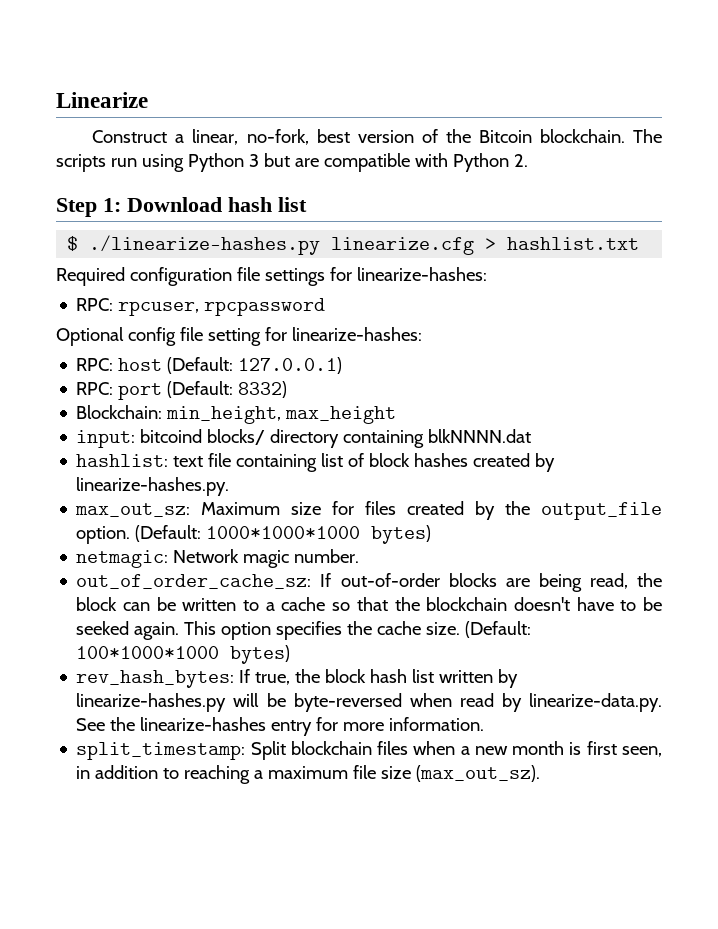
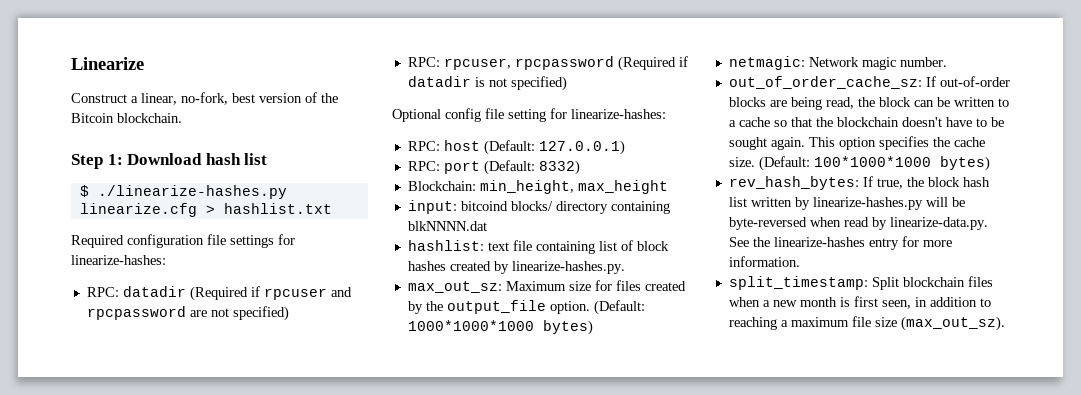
[632,129,662,143] [56,153,528,172] The scripts run using Python 3 but are compatible with Python 2. -> (182, 118) none
[118,298,326,316] rpcuser, rpcpassword -> [122,286,352,301] [86,306,289,321] [407,56,688,71] [407,76,567,91] datadir (Required if rpcuser and rpcpassword are not specified) // RPC: rpcuser, rpcpassword (Required if datadir is not specified)
[76,621,130,635] seeked -> [728,137,767,150] sought

